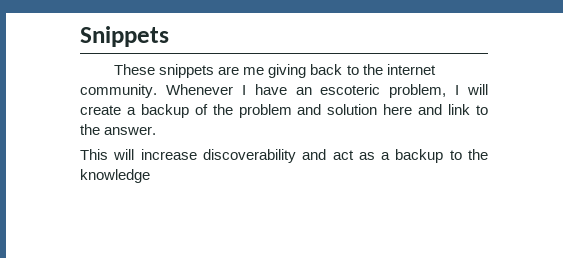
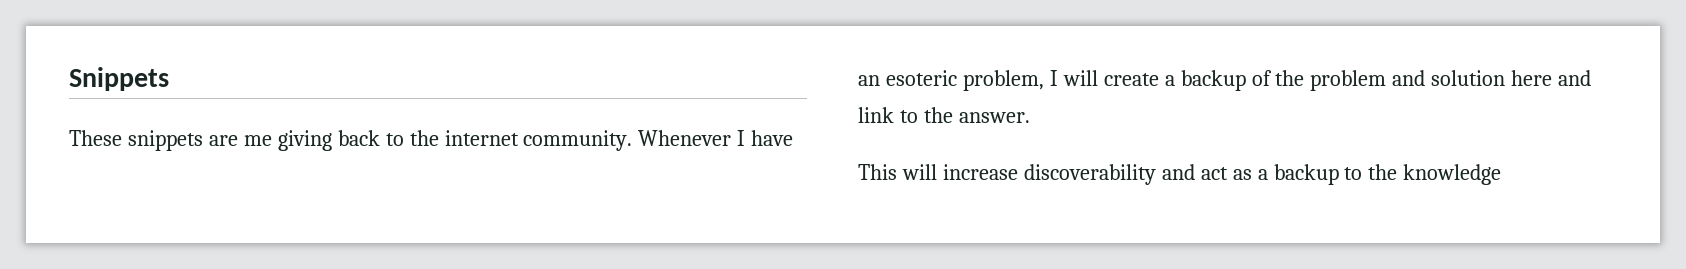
[320,84,381,95] escoteric -> [885,70,957,86] esoteric

